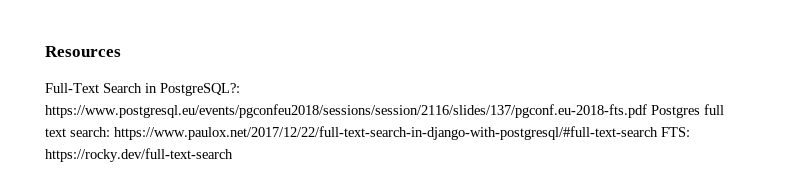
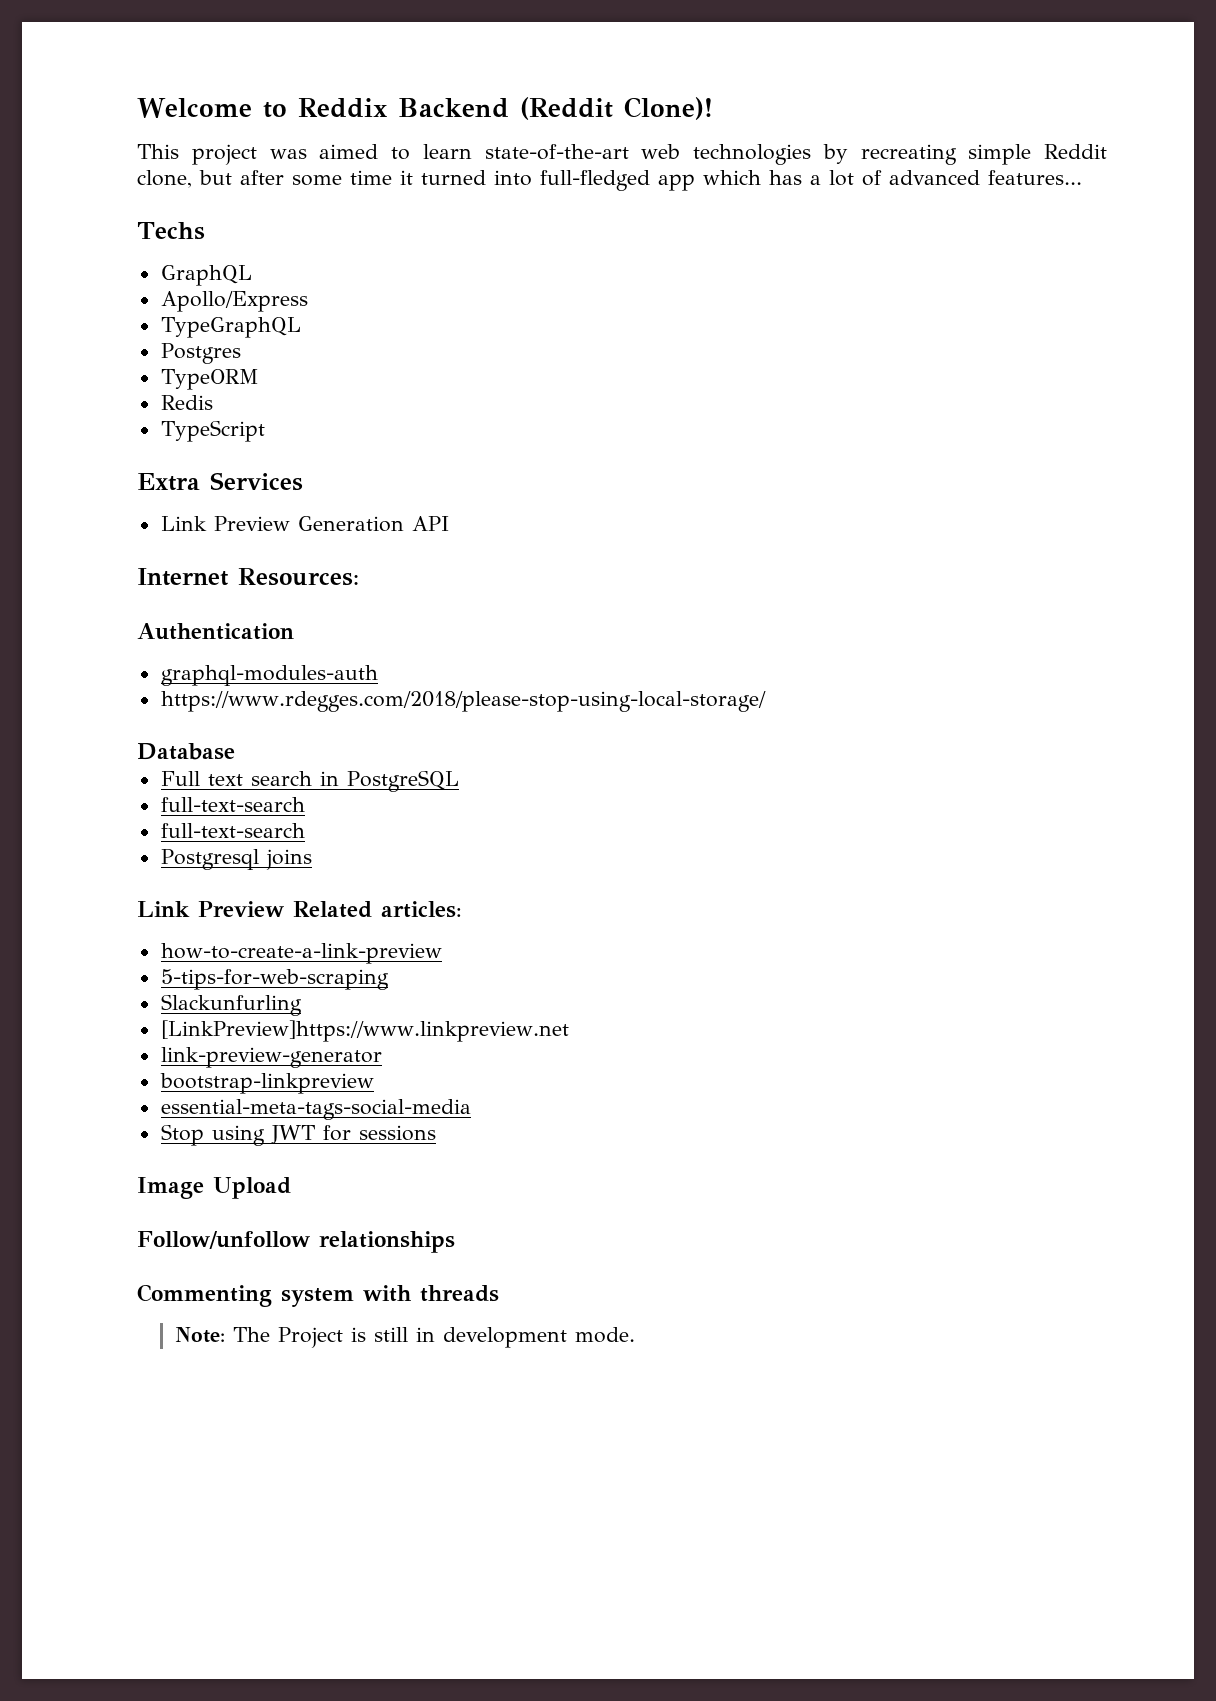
[45,46,121,57] [45,83,240,96] [45,104,724,118] [45,126,690,140] [45,148,233,162] Resources // Full-Text Search in PostgreSQL?: https://www.postgresql.eu/events/pgconfeu2018/sessions/session/2116/slides/137/pgconf.eu-2018-fts.pdf Postgres full text search: https://www.paulox.net/2017/12/22/full-text-search-in-django-with-postgresql/#full-text-search FTS: https://rocky.dev/full-text-search -> [137,97,713,120] [137,144,1107,165] [137,170,1082,191] [137,222,205,240] [160,265,252,286] [160,291,308,312] [160,317,301,338] [160,343,241,364] [160,369,259,390] [160,395,213,410] [160,420,265,442] [137,472,303,491] [160,516,449,532] [137,568,359,586] [137,623,294,640] [160,665,378,686] [160,691,766,712] [137,743,235,760] [160,770,459,792] [160,797,305,812] [160,823,305,838] [160,849,312,870] [137,901,462,918] [160,943,442,964] [160,969,389,990] [160,994,302,1016] [160,1020,569,1042] [160,1047,382,1068] [159,1073,374,1094] [160,1099,471,1120] [160,1124,436,1146] [137,1177,291,1199] [137,1231,455,1253] [137,1284,499,1307] [175,1327,636,1348] Welcome to Reddix Backend (Reddit Clone)! // This project was aimed to learn state-of-the-art web technologies by recreating simple Reddit clone, but after some time it turned into full-fledged app which has a lot of advanced features... // Techs // GraphQL // Apollo/Express // TypeGraphQL // Postgres // TypeORM // Redis // TypeScript // Extra Services // Link Preview Generation API // Internet Resources: // Authentication // graphql-modules-auth // https://www.rdegges.com/2018/please-stop-using-local-storage/ // Database // Full text search in PostgreSQL // full-text-search // full-text-search // Postgresql joins // Link Preview Related articles: // how-to-create-a-link-preview // 5-tips-for-web-scraping // Slackunfurling // [LinkPreview]https://www.linkpreview.net // link-preview-generator // bootstrap-linkpreview // essential-meta-tags-social-media // Stop using JWT for sessions // Image Upload // Follow/unfollow relationships // Commenting system with threads // Note: The Project is still in development mode.

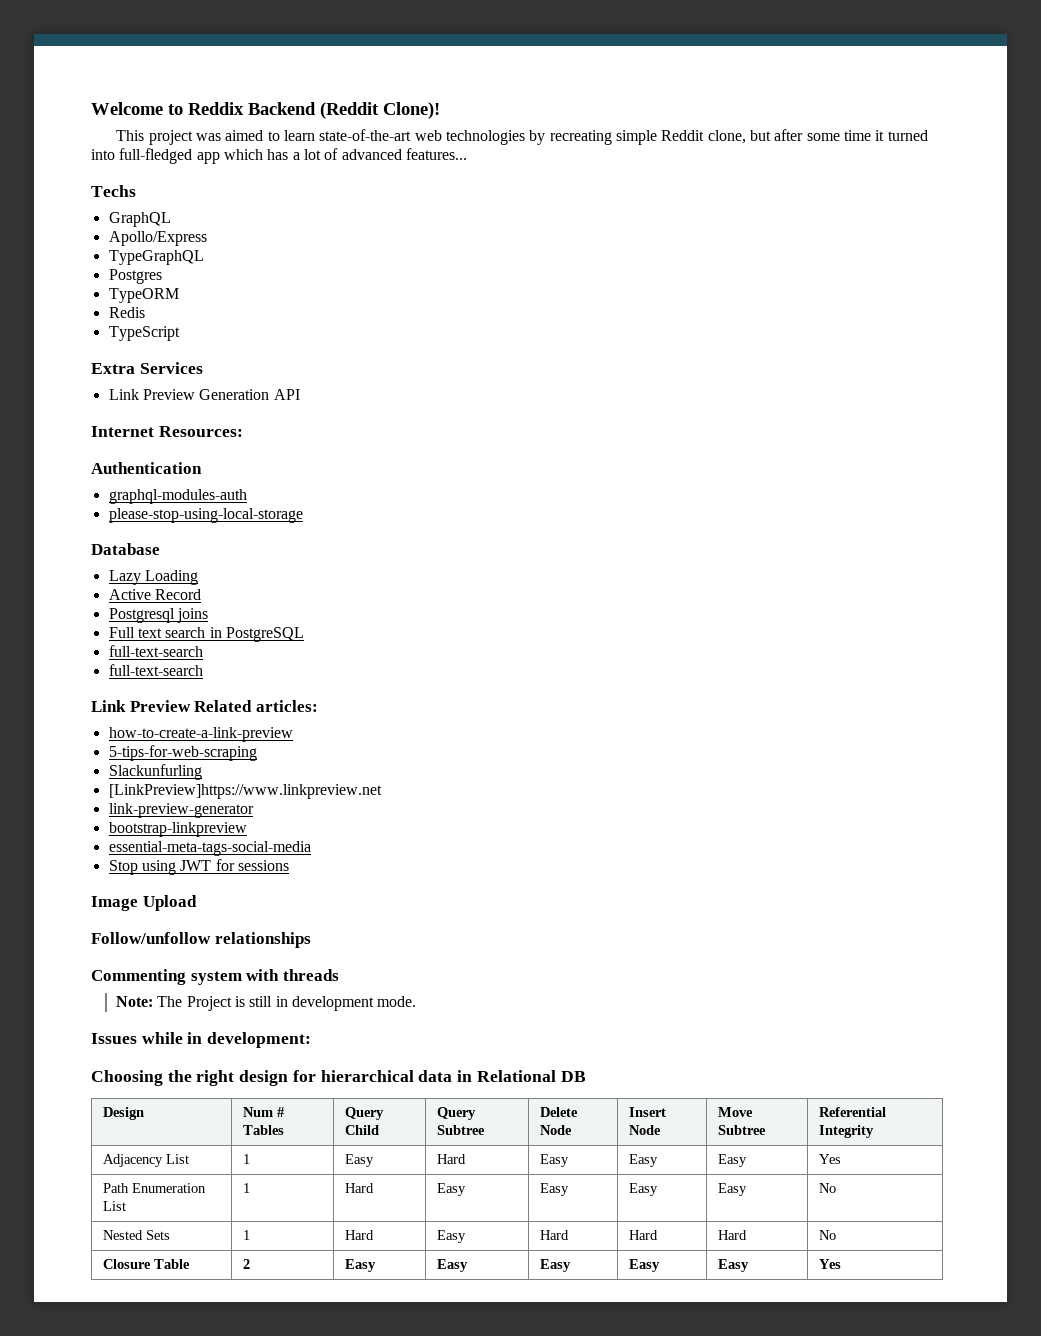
[160,691,766,712] https://www.rdegges.com/2018/please-stop-using-local-storage/ -> [108,508,303,523] please-stop-using-local-storage
(235, 751) none -> [108,570,198,585] [108,589,201,600] [108,608,208,623] // Lazy Loading // Active Record // Postgresql joins
[160,849,312,870] // Postgresql joins -> (203, 670) none
(636, 1335) none -> [91,1032,312,1048] [91,1070,586,1086] [102,1107,144,1120] [242,1107,285,1117] [242,1125,284,1135] [344,1107,384,1120] [344,1125,379,1135] [436,1107,476,1120] [436,1125,485,1135] [539,1107,578,1117] [539,1125,572,1135] [628,1107,666,1117] [628,1125,661,1135] [717,1107,753,1117] [717,1125,766,1135] [818,1107,886,1117] [818,1125,874,1138] [102,1154,189,1167] [242,1154,250,1164] [344,1154,374,1167] [436,1154,466,1164] [539,1154,569,1167] [628,1154,658,1167] [717,1154,747,1167] [818,1154,841,1164] [102,1183,206,1193] [102,1201,126,1211] [242,1183,250,1193] [344,1183,374,1193] [436,1183,466,1196] [539,1183,569,1196] [628,1183,658,1196] [717,1183,747,1196] [818,1183,836,1193] [102,1230,170,1240] [242,1230,250,1240] [344,1230,374,1240] [436,1230,466,1243] [539,1230,569,1240] [628,1230,658,1240] [717,1230,747,1240] [818,1230,836,1240] [102,1259,190,1269] [242,1259,250,1269] [344,1259,376,1272] [436,1259,468,1272] [539,1259,571,1272] [628,1259,660,1272] [717,1259,749,1272] [818,1259,841,1269] // Issues while in development: // Choosing the right design for hierarchical data in Relational DB // Design | Num # Tables | Query Child | Query Subtree | Delete Node | Insert Node | Move Subtree | Referential Integrity // Adjacency List | 1 | Easy | Hard | Easy | Easy | Easy | Yes // Path Enumeration List | 1 | Hard | Easy | Easy | Easy | Easy | No // Nested Sets | 1 | Hard | Easy | Hard | Hard | Hard | No // Closure Table | 2 | Easy | Easy | Easy | Easy | Easy | Yes

